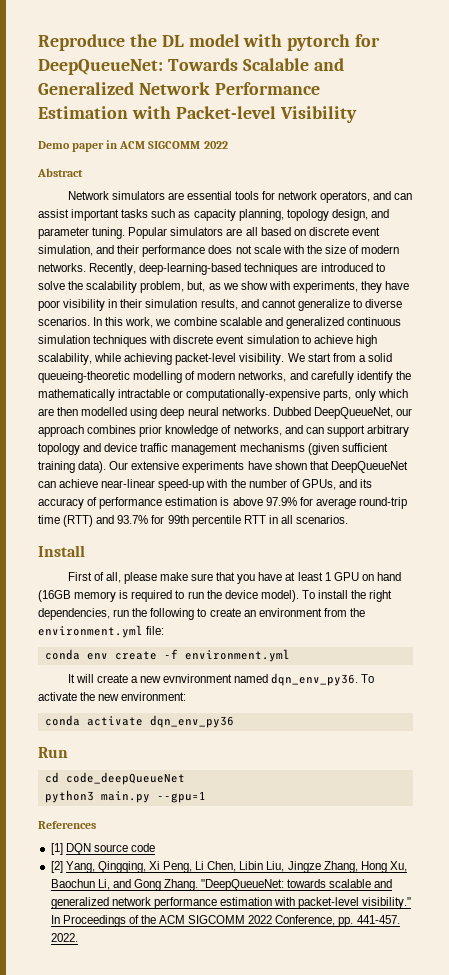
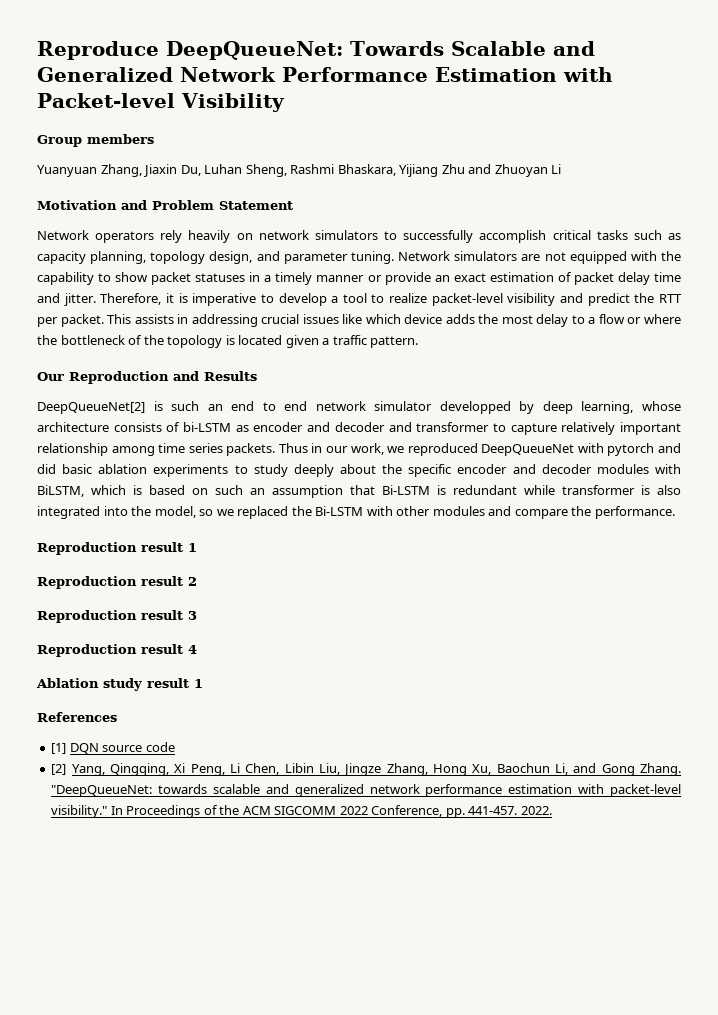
[129,34,381,51] the DL model with pytorch for -> (159, 50) none
[38,140,228,152] [37,168,83,177] [67,191,413,203] [38,209,120,221] Demo paper in ACM SIGCOMM 2022 // Abstract // Network simulators are essential tools for network operators, and can assist important -> [37,134,154,147] [37,164,562,177] [37,200,293,210] [37,230,591,243] Group members // Yuanyuan Zhang, Jiaxin Du, Luhan Sheng, Rashmi Bhaskara, Yijiang Zhu and Zhuoyan Li // Motivation and Problem Statement // Network operators rely heavily on network simulators to successfully accomplish critical
[128,227,380,239] [38,245,400,257] [38,263,385,275] [38,281,410,293] [38,299,403,311] [38,317,401,329] [38,335,377,347] [38,353,392,365] [38,371,411,383] [38,389,408,401] [38,407,412,419] [38,425,409,437] [38,443,388,455] [38,461,408,473] [38,479,373,491] [38,497,407,509] [38,515,349,527] [38,545,85,557] [67,572,402,584] [38,590,393,602] [38,608,365,620] [38,625,165,638] [44,649,290,662] [67,673,375,686] [38,692,187,701] [44,715,234,728] [38,747,68,758] [44,772,185,785] [44,790,206,803] Popular simulators are all based on discrete event simulation, and their performance does not scale with the size of modern networks. Recently, deep-learning-based techniques are introduced to solve the scalability problem, but, as we show with experiments, they have poor visibility in their simulation results, and cannot generalize to diverse scenarios. In this work, we combine scalable and generalized continuous simulation techniques with discrete event simulation to achieve high scalability, while achieving packet-level visibility. We start from a solid queueing-theoretic modelling of modern networks, and carefully identify the mathematically intractable or computationally-expensive parts, only which are then modelled using deep neural networks. Dubbed DeepQueueNet, our approach combines prior knowledge of networks, and can support arbitrary topology and device traffic management mechanisms (given sufficient training data). Our extensive experiments have shown that DeepQueueNet can achieve near-linear speed-up with the number of GPUs, and its accuracy of performance estimation is above 97.9% for average round-trip time (RTT) and 93.7% for 99th percentile RTT in all scenarios. // Install // First of all, please make sure that you have at least 1 GPU on hand (16GB memory is required to run the device model). To install the right dependencies, run the following to create an environment from the environment.yml file: // conda env create -f environment.yml // It will create a new evnvironment named dqn_env_py36. To activate the new environment: // conda activate dqn_env_py36 // Run // cd code_deepQueueNet // python3 main.py --gpu=1 -> [398,251,681,264] [37,272,681,285] [37,293,682,306] [37,314,681,327] [37,335,419,348] [37,371,257,384] [37,401,682,414] [37,422,681,435] [37,443,681,456] [37,464,682,477] [37,485,681,498] [37,506,675,519] [37,542,197,555] [37,576,197,589] [37,610,197,623] [37,644,197,657] [36,678,203,691] Network simulators are not equipped with the capability to show packet statuses in a timely manner or provide an exact estimation of packet delay time and jitter. Therefore, it is imperative to develop a tool to realize packet-level visibility and predict the RTT per packet. This assists in addressing crucial issues like which device adds the most delay to a flow or where the bottleneck of the topology is located given a traffic pattern. // Our Reproduction and Results // DeepQueueNet[2] is such an end to end network simulator developped by deep learning, whose architecture consists of bi-LSTM as encoder and decoder and transformer to capture relatively important relationship among time series packets. Thus in our work, we reproduced DeepQueueNet with pytorch and did basic ablation experiments to study deeply about the specific encoder and decoder modules with BiLSTM, which is based on such an assumption that Bi-LSTM is redundant while transformer is also integrated into the model, so we replaced the Bi-LSTM with other modules and compare the performance. // Reproduction result 1 // Reproduction result 2 // Reproduction result 3 // Reproduction result 4 // Ablation study result 1

